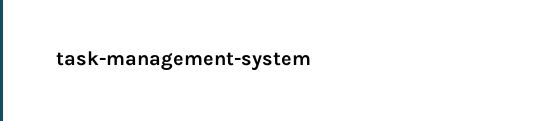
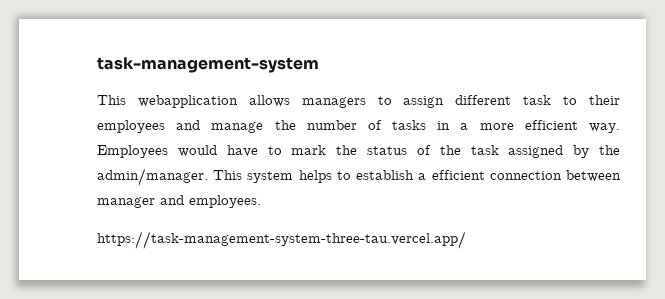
(311, 61) none -> [97,95,621,108] [97,120,620,133] [97,145,620,158] [97,168,621,186] [97,195,261,208] [97,231,466,249] // This webapplication allows managers to assign different task to their employees and manage the number of tasks in a more efficient way. Employees would have to mark the status of the task assigned by the admin/manager. This system helps to establish a efficient connection between manager and employees. // https://task-management-system-three-tau.vercel.app/

